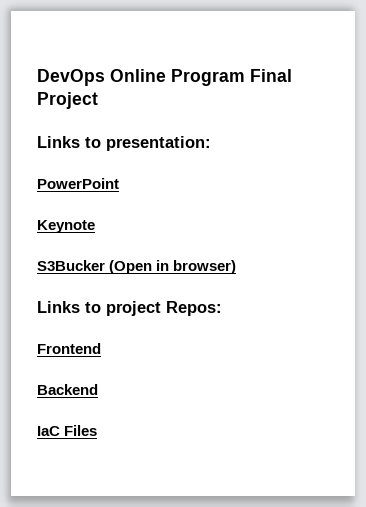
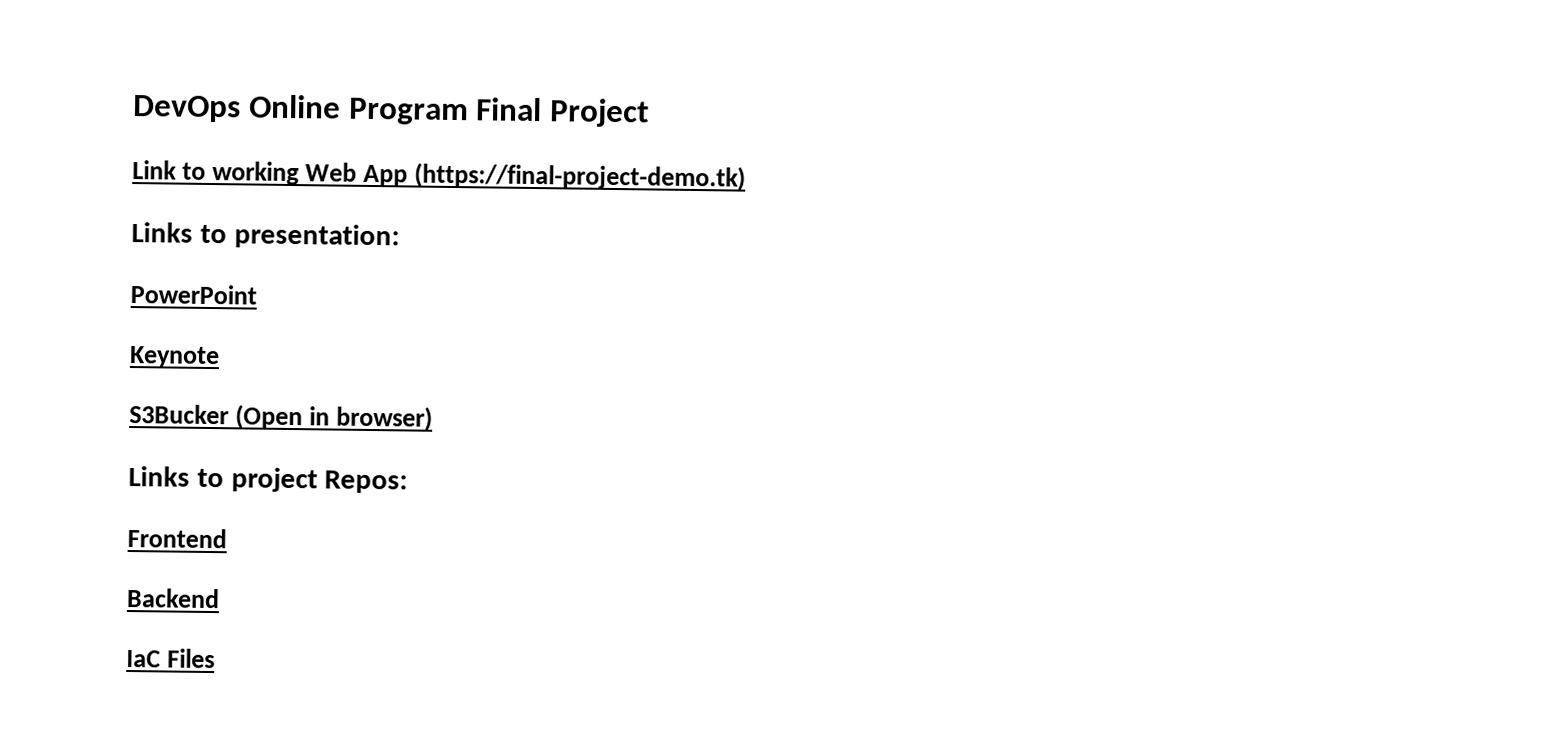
(98, 100) none -> [132,160,747,191] // Link to working Web App (https://final-project-demo.tk)

